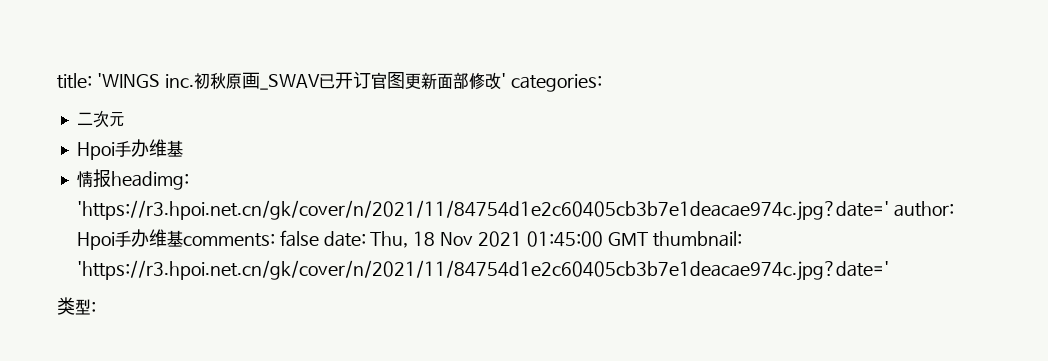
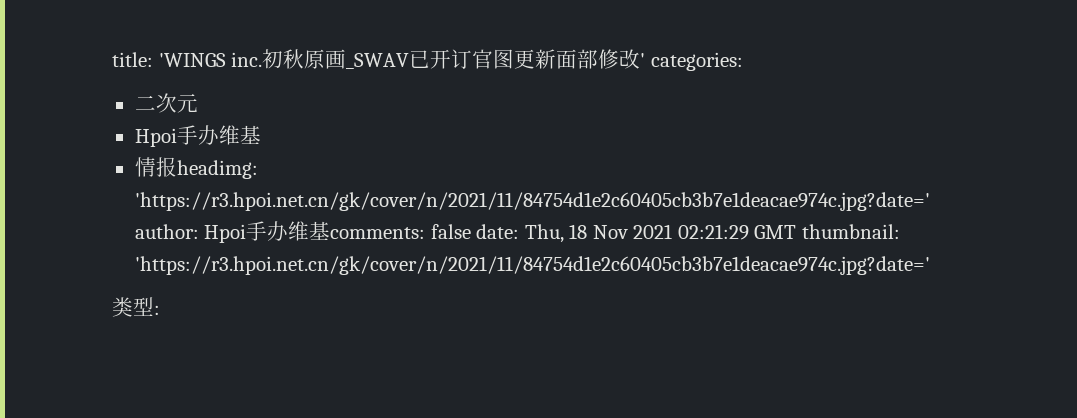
[526,231,603,247] 01:45:00 -> [677,224,749,240] 02:21:29

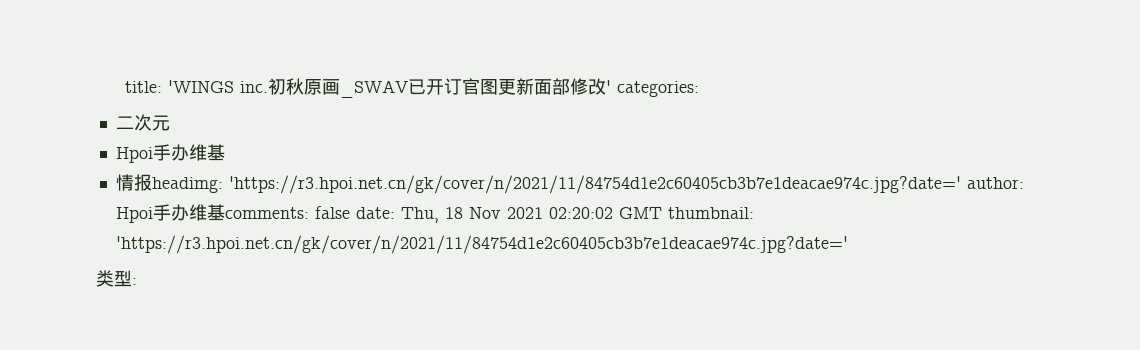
[677,224,749,240] 02:21:29 -> [548,207,613,219] 02:20:02

